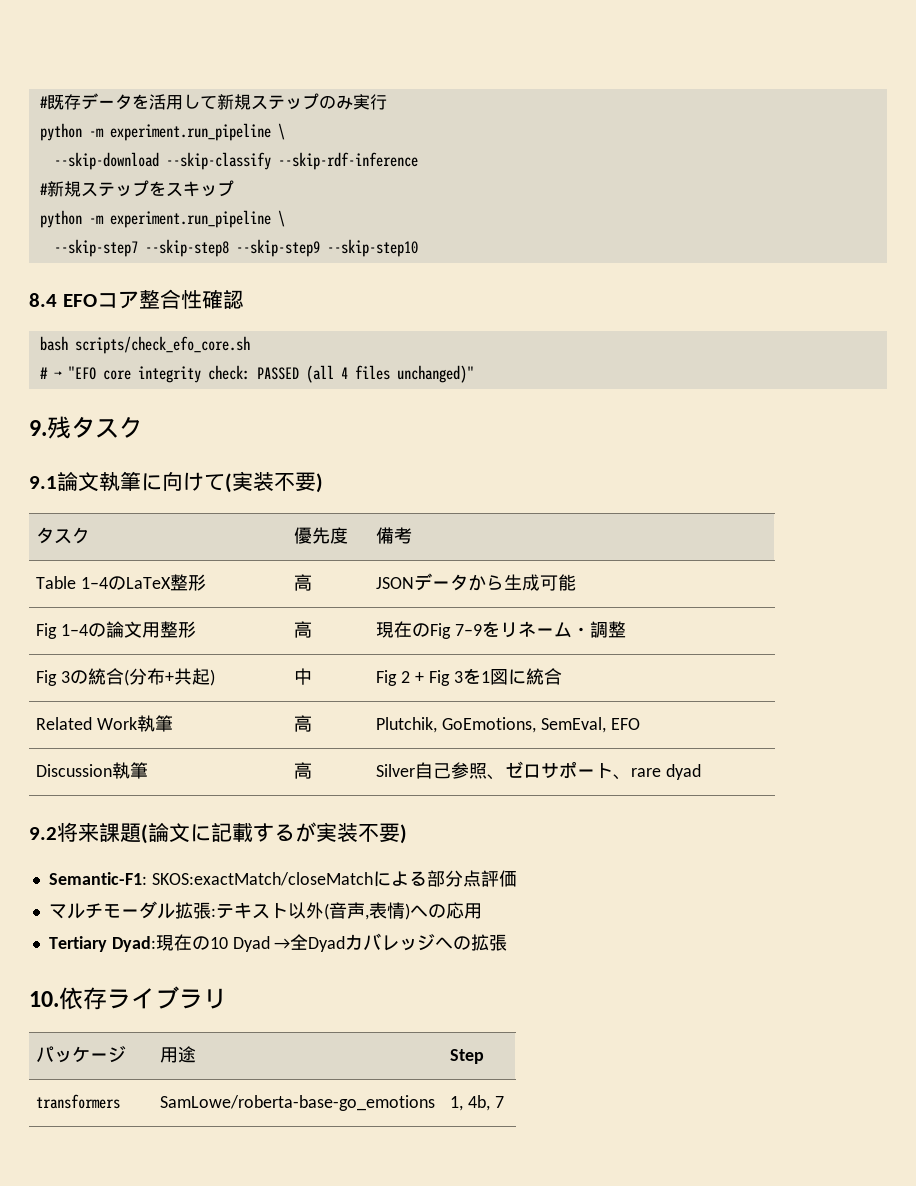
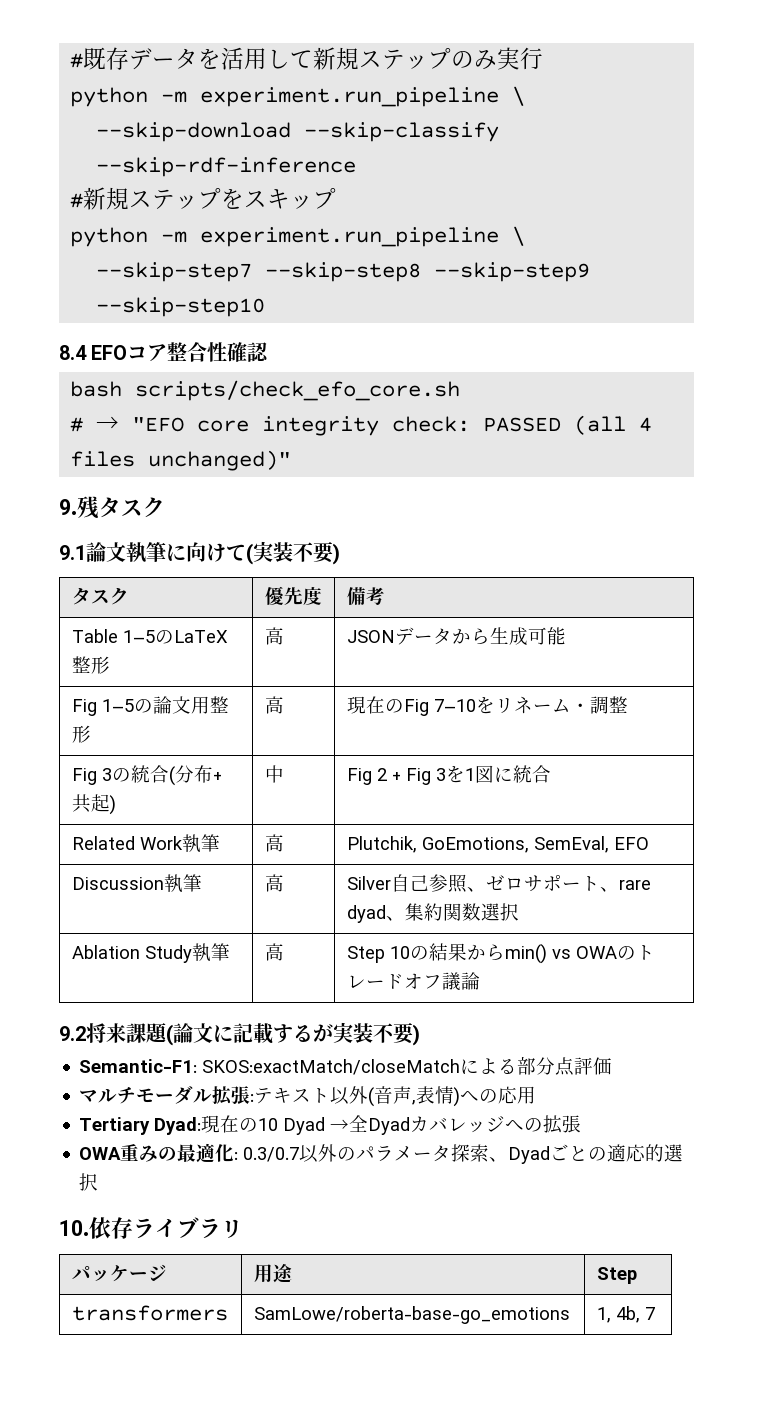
[81,577,109,589] 1–4 -> [122,630,155,643] 1–5
[61,624,89,636] 1–4 -> [101,699,134,712] 1–5
[455,624,483,636] 7–9 -> [433,699,476,712] 7–10
(702, 772) none -> [385,903,519,921] [71,943,230,963] [264,943,284,961] [346,943,655,964] [346,972,480,991] 、集約関数選択 // Ablation Study執筆 | 高 | Step 10の結果からmin() vs OWAのトレードオフ議論
(508, 942) none -> [79,1143,684,1164] [79,1173,99,1191] // OWA重みの最適化: 0.3/0.7以外のパラメータ探索、Dyadごとの適応的選択

